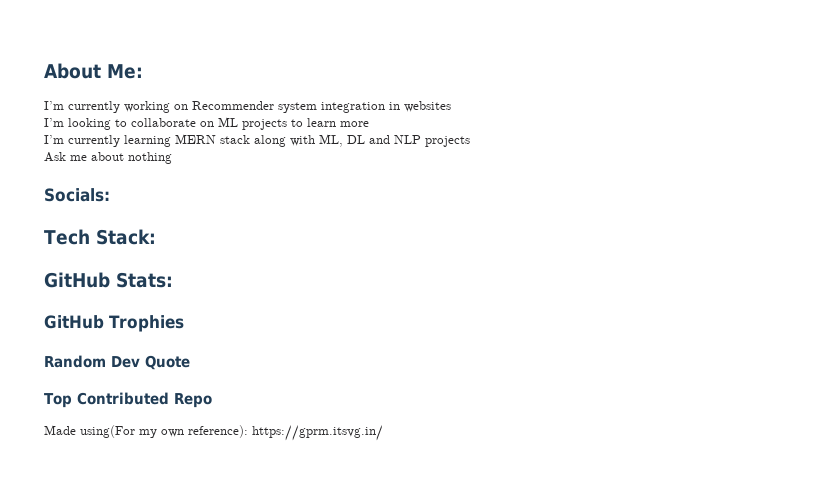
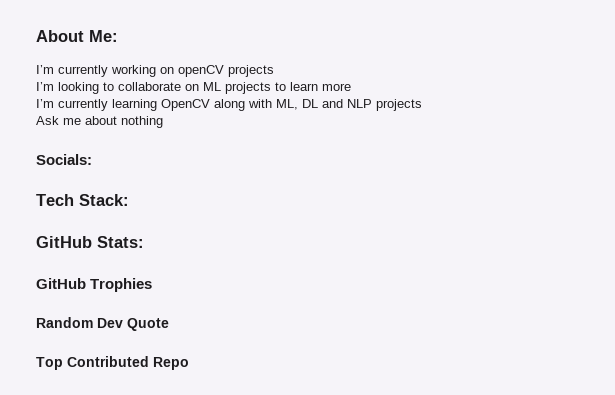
[192,101,451,113] Recommender system integration in websites -> [178,65,274,77] openCV projects
[175,134,250,144] MERN stack -> [161,99,210,111] OpenCV
[44,425,383,441] // Made using(For my own reference): https://gprm.itsvg.in/ -> (189, 363) none

